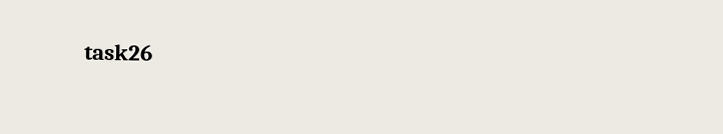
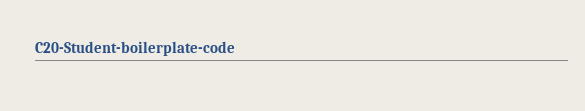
[84,43,153,61] task26 -> [35,41,235,56] C20-Student-boilerplate-code

